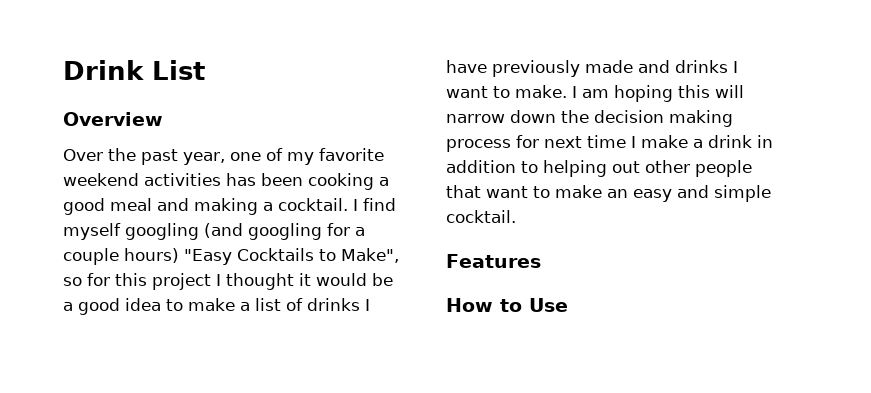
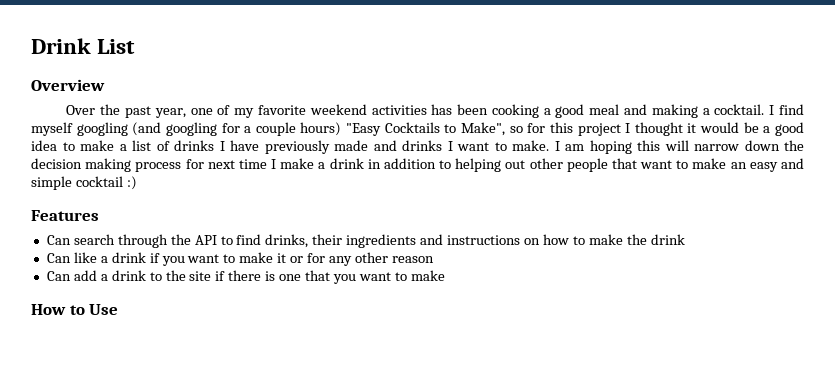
[446,210,516,223] cocktail. -> [75,176,137,190] cocktail :)
(541, 261) none -> [46,234,685,248] [46,252,434,266] [46,270,445,284] // Can search through the API to find drinks, their ingredients and instructions on how to make the drink // Can like a drink if you want to make it or for any other reason // Can add a drink to the site if there is one that you want to make

